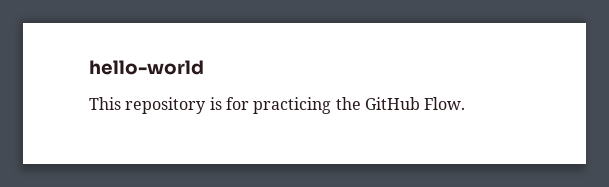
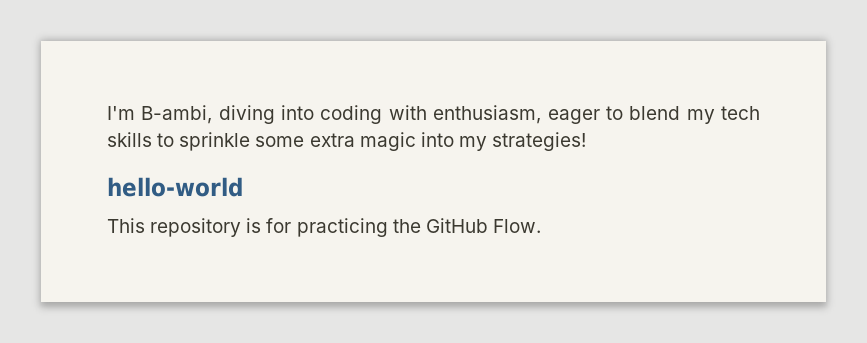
(89, 67) none -> [107,105,760,124] [107,132,587,151] I'm B-ambi, diving into coding with enthusiasm, eager to blend my tech skills to sprinkle some extra magic into my strategies! //

